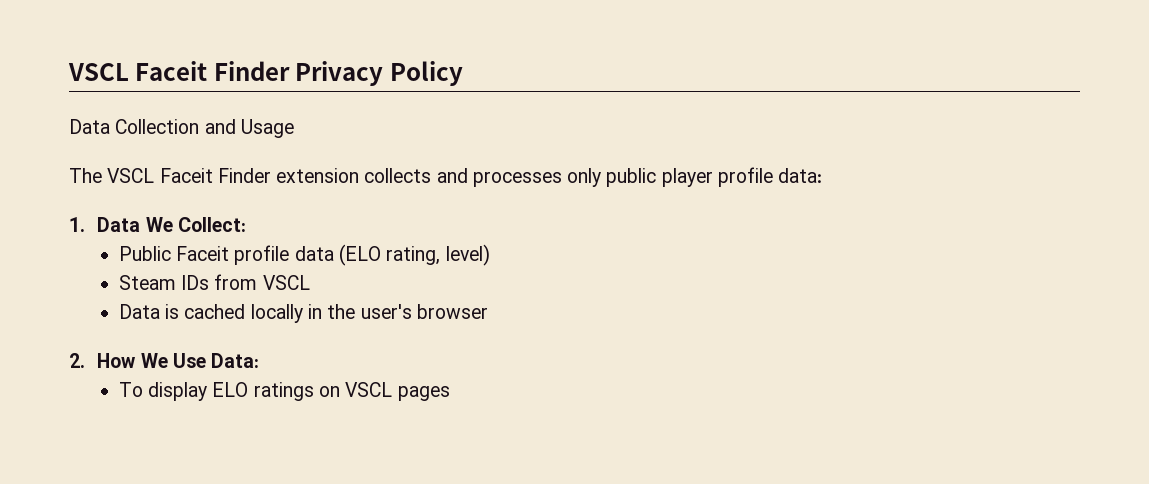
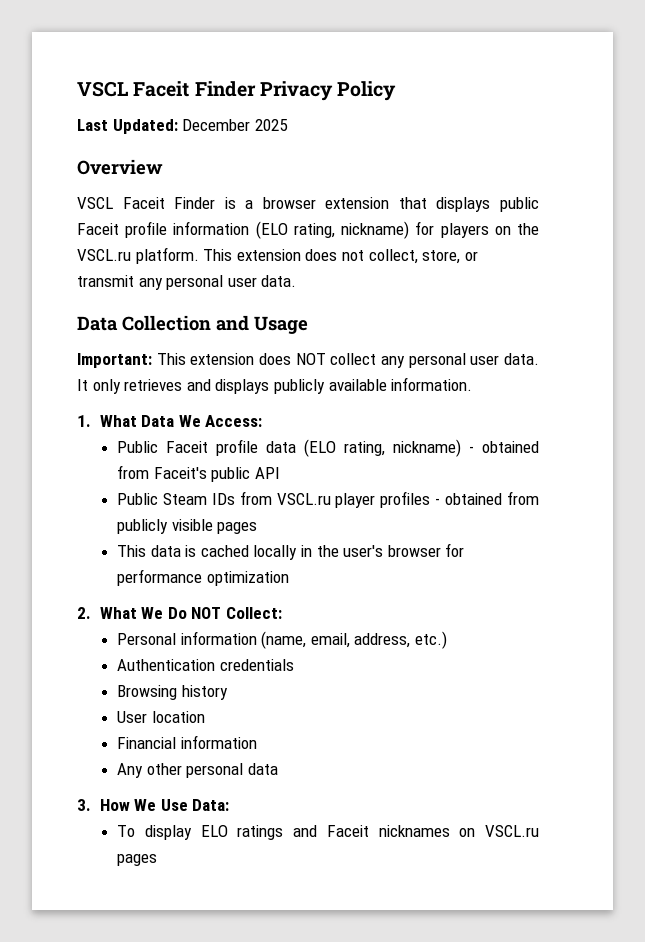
[69,119,294,138] [69,167,823,187] Data Collection and Usage // The VSCL Faceit Finder extension collects and processes only public player profile data: -> [77,119,288,134] [77,159,163,175] [77,197,539,212] [77,221,539,239] [77,247,478,264] [77,275,297,290] [77,315,308,334] [77,353,539,368] [77,377,473,394] Last Updated: December 2025 // Overview // VSCL Faceit Finder is a browser extension that displays public Faceit profile information (ELO rating, nickname) for players on the VSCL.ru platform. This extension does not collect, store, or transmit any personal user data. // Data Collection and Usage // Important: This extension does NOT collect any personal user data. It only retrieves and displays publicly available information.
(85, 224) none -> [99,415,137,427] What
[178,217,247,232] Collect: -> [205,415,263,427] Access:
[445,244,490,266] [118,274,310,290] [118,304,160,319] level) // Steam IDs from VSCL // Data -> [393,439,539,457] [117,465,280,482] [117,491,539,508] [117,519,258,534] [117,545,181,557] nickname) - obtained from Faceit's public API // Public Steam IDs from VSCL.ru player profiles - obtained from publicly visible pages // This data
[69,353,85,368] // 2. -> [445,543,465,557] [117,569,289,586] [77,607,282,619] [117,631,448,649] [117,659,294,671] [117,685,228,700] [117,711,205,723] [117,735,257,749] [117,763,278,778] [77,799,91,811] for performance optimization // 2. What We Do NOT Collect: // Personal information (name, email, address, etc.) // Authentication credentials // Browsing history // User location // Financial information // Any other personal data // 3.
[318,382,393,397] on VSCL -> [293,825,539,837] and Faceit nicknames on VSCL.ru

